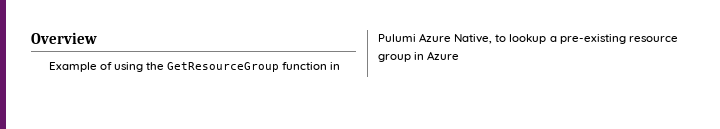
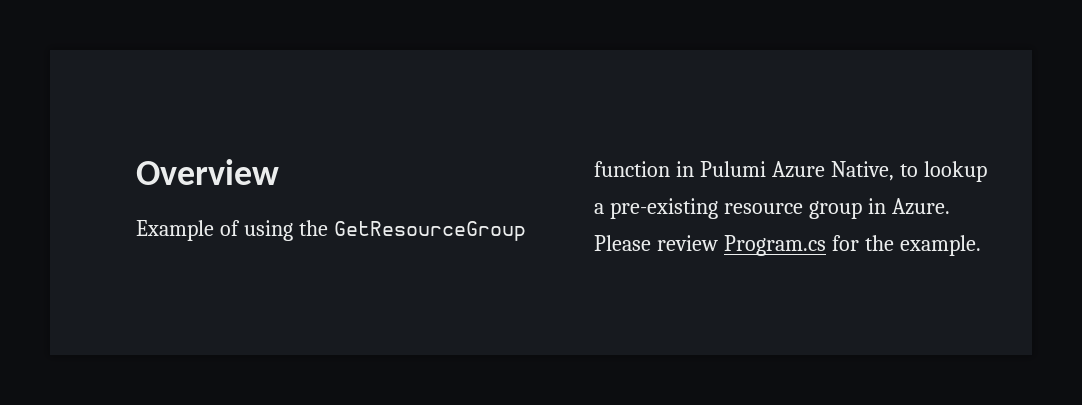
[427,51,460,60] Azure -> [891,198,950,215] [594,235,981,256] Azure. Please review Program.cs for the example.

